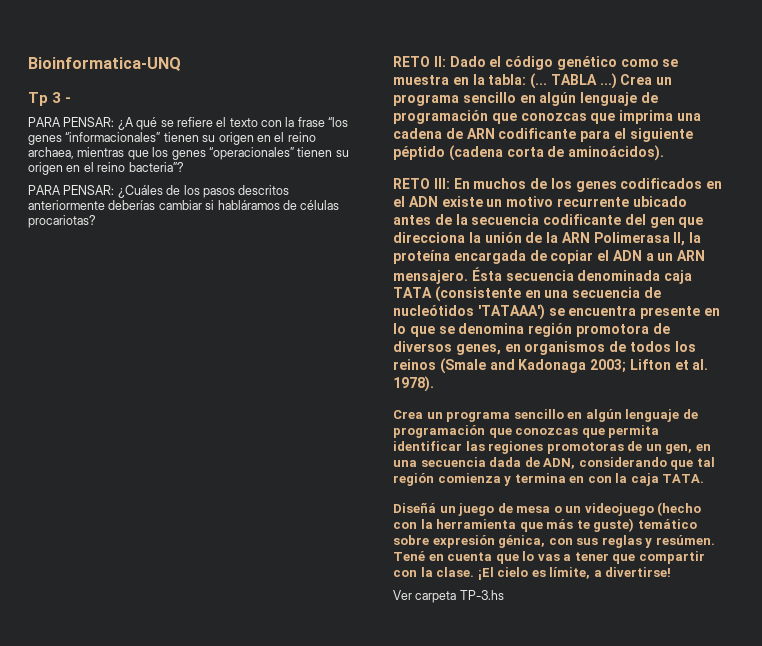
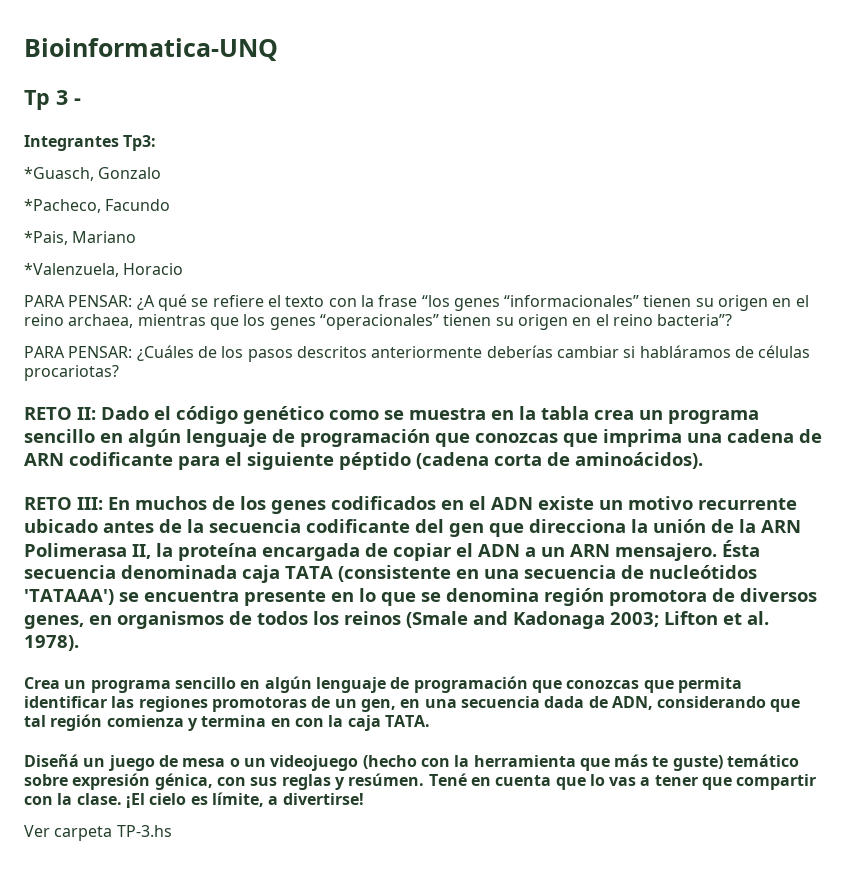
(72, 100) none -> [24,135,157,151] [24,167,162,181] [24,199,171,213] [24,231,137,245] [24,263,184,277] // Integrantes Tp3: // *Guasch, Gonzalo // *Pacheco, Facundo // *Pais, Mariano // *Valenzuela, Horacio
[488,73,653,89] tabla: (... TABLA ...) Crea -> [541,406,634,420] tabla crea

